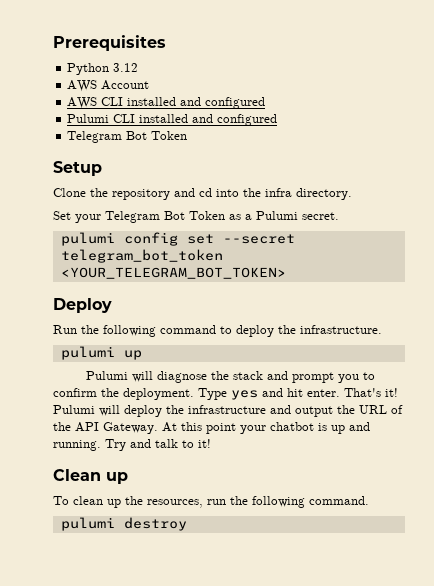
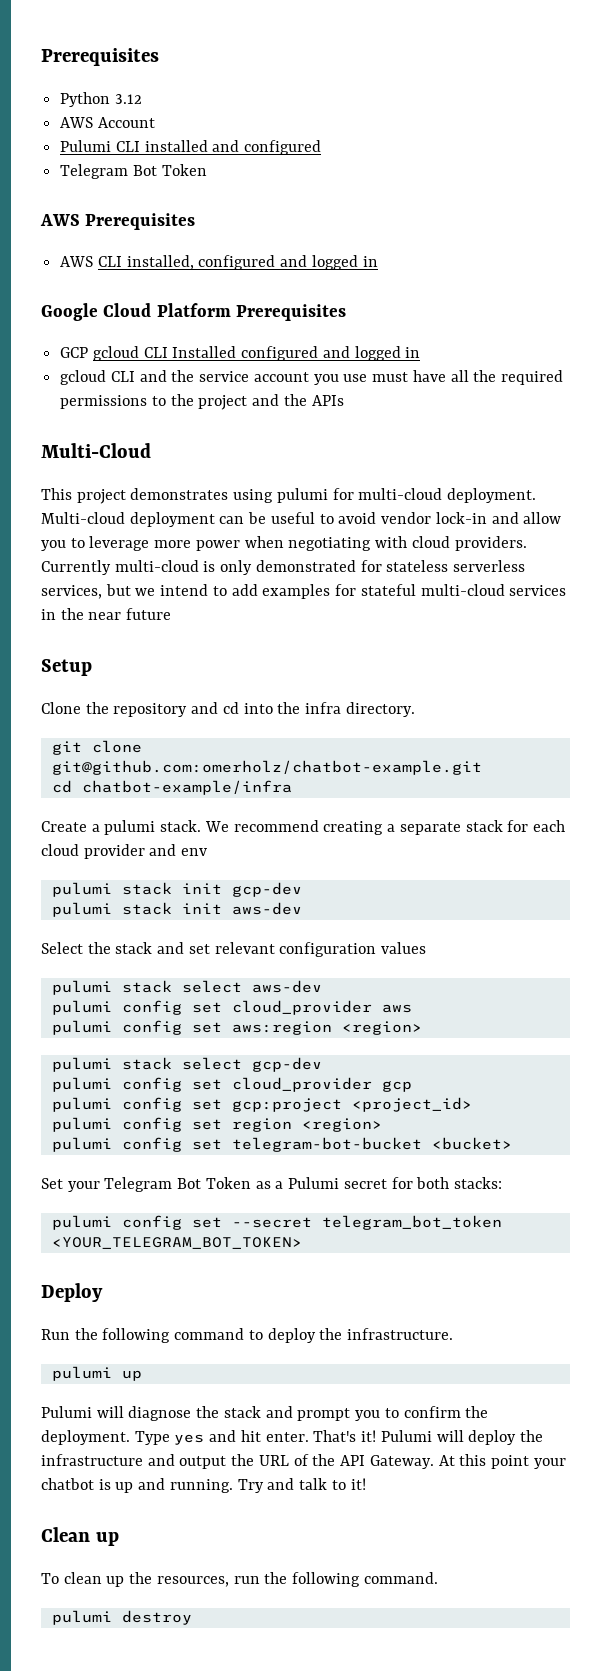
[67,97,266,109] // AWS CLI installed and configured -> (155, 122) none
(188, 135) none -> [40,213,196,230] [60,255,378,270] [41,303,346,321] [60,346,421,361] [60,370,563,385] [60,394,344,410] [41,443,151,458] [41,488,537,504] [41,512,562,527] [41,536,527,551] [41,560,526,575] [41,584,567,599] [41,608,172,620] // AWS Prerequisites // AWS CLI installed, configured and logged in // Google Cloud Platform Prerequisites // GCP gcloud CLI Installed configured and logged in // gcloud CLI and the service account you use must have all the required permissions to the project and the APIs // Multi-Cloud // This project demonstrates using pulumi for multi-cloud deployment. Multi-cloud deployment can be useful to avoid vendor lock-in and allow you to leverage more power when negotiating with cloud providers. Currently multi-cloud is only demonstrated for stateless serverless services, but we intend to add examples for stateful multi-cloud services in the near future
(352, 194) none -> [51,740,142,755] [51,760,482,775] [51,780,292,795] [41,820,565,835] [41,844,208,859] [51,882,302,897] [51,902,302,917] [41,942,427,957] [51,980,322,995] [51,1000,412,1015] [51,1020,422,1035] [51,1057,322,1072] [51,1077,412,1092] [51,1097,472,1112] [51,1117,382,1132] [51,1137,512,1152] // git clone git@github.com:omerholz/chatbot-example.git // cd chatbot-example/infra // Create a pulumi stack. We recommend creating a separate stack for each cloud provider and env // pulumi stack init gcp-dev // pulumi stack init aws-dev // Select the stack and set relevant configuration values // pulumi stack select aws-dev // pulumi config set cloud_provider aws // pulumi config set aws:region <region> // pulumi stack select gcp-dev // pulumi config set cloud_provider gcp // pulumi config set gcp:project <project_id> // pulumi config set region <region> // pulumi config set telegram-bot-bucket <bucket>
[302,212,339,220] secret. -> [343,1177,502,1189] secret for both stacks:

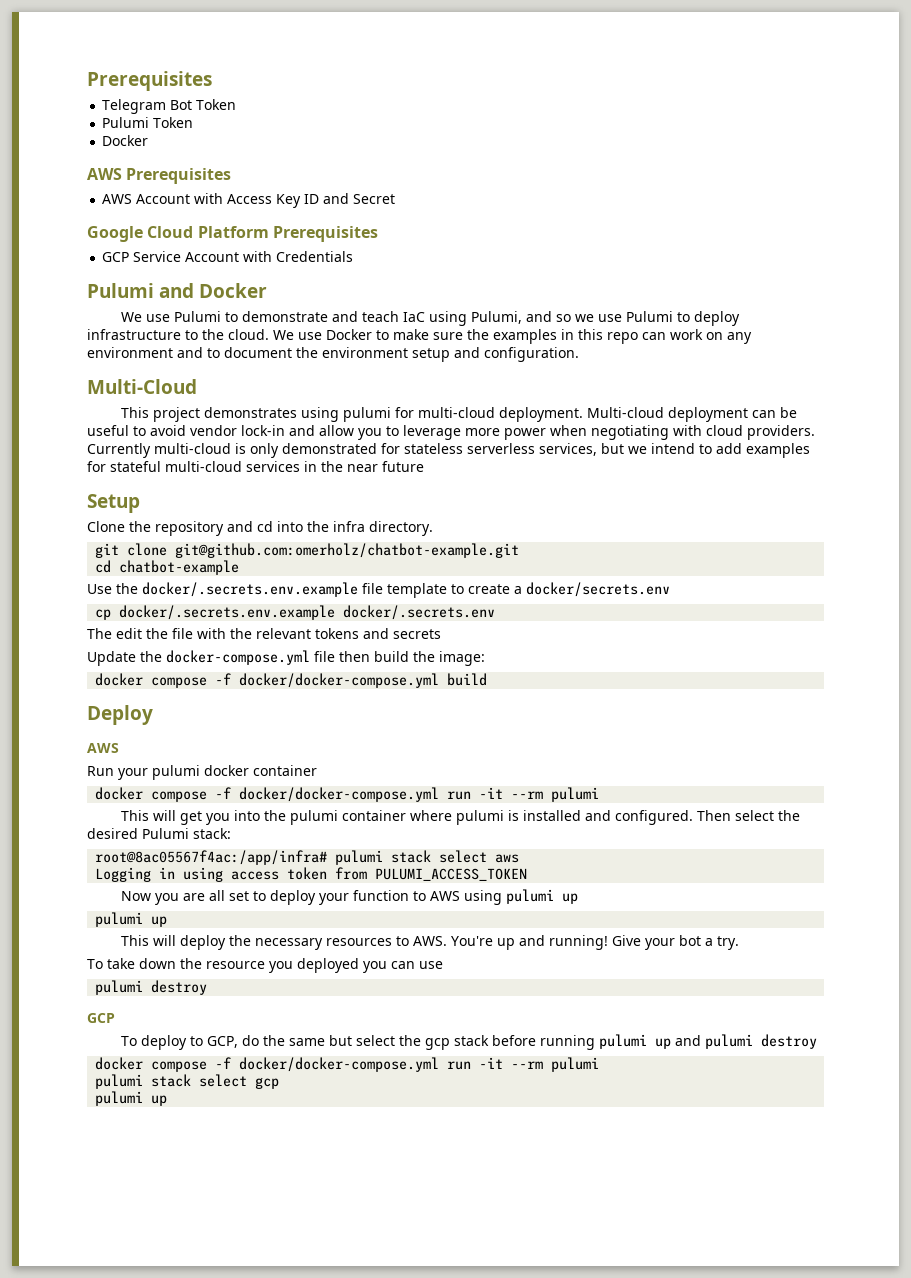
[41,48,159,66] [60,92,142,107] [60,117,155,128] [60,140,322,155] [60,164,207,179] Prerequisites // Python 3.12 // AWS Account // Pulumi CLI installed and configured // Telegram Bot Token -> [87,71,212,91] [102,99,237,114] [102,117,194,128] [102,135,149,146] Prerequisites // Telegram Bot Token // Pulumi Token // Docker
[97,255,378,270] CLI installed, configured and logged in -> [136,193,396,208] Account with Access Key ID and Secret
[92,346,421,361] [60,370,563,385] [60,394,344,410] gcloud CLI Installed configured and logged in // gcloud CLI and the service account you use must have all the required permissions to the project and the APIs -> [133,251,354,262] [87,283,268,298] [120,311,740,326] [87,329,752,344] [87,347,579,362] Service Account with Credentials // Pulumi and Docker // We use Pulumi to demonstrate and teach IaC using Pulumi, and so we use Pulumi to deploy infrastructure to the cloud. We use Docker to make sure the examples in this repo can work on any environment and to document the environment setup and configuration.
[81,780,292,795] [41,820,565,835] [41,844,208,859] [51,882,302,897] [51,902,302,917] [41,942,427,957] [51,980,322,995] [51,1000,412,1015] [51,1020,422,1035] [51,1057,322,1072] [51,1077,412,1092] [51,1097,472,1112] [51,1117,382,1132] [51,1137,512,1152] [41,1177,502,1192] [51,1215,502,1230] [51,1237,302,1249] [41,1283,103,1302] [41,1328,454,1343] [51,1366,142,1381] [41,1406,489,1421] [41,1430,543,1445] [41,1454,566,1469] [41,1478,366,1493] [41,1527,119,1546] [41,1572,438,1587] [51,1610,192,1625] chatbot-example/infra // Create a pulumi stack. We recommend creating a separate stack for each cloud provider and env // pulumi stack init gcp-dev // pulumi stack init aws-dev // Select the stack and set relevant configuration values // pulumi stack select aws-dev // pulumi config set cloud_provider aws // pulumi config set aws:region <region> // pulumi stack select gcp-dev // pulumi config set cloud_provider gcp // pulumi config set gcp:project <project_id> // pulumi config set region <region> // pulumi config set telegram-bot-bucket <bucket> // Set your Telegram Bot Token as a Pulumi secret for both stacks: // pulumi config set --secret telegram_bot_token <YOUR_TELEGRAM_BOT_TOKEN> // Deploy // Run the following command to deploy the infrastructure. // pulumi up // Pulumi will diagnose the stack and prompt you to confirm the deployment. Type yes and hit enter. That's it! Pulumi will deploy the infrastructure and output the URL of the API Gateway. At this point your chatbot is up and running. Try and talk to it! // Clean up // To clean up the resources, run the following command. // pulumi destroy -> [119,560,240,575] [87,582,670,598] [95,605,496,620] [87,628,441,639] [87,650,485,666] [95,673,488,688] [87,705,153,725] [87,743,119,753] [87,765,317,780] [95,787,600,802] [120,810,800,825] [87,828,231,839] [95,850,520,865] [95,867,528,882] [120,889,578,905] [95,912,168,927] [120,935,739,950] [87,958,443,973] [95,980,208,995] [87,1013,115,1023] [120,1034,817,1050] [95,1057,600,1072] [95,1074,280,1089] [95,1091,168,1106] chatbot-example // Use the docker/.secrets.env.example file template to create a docker/secrets.env // cp docker/.secrets.env.example docker/.secrets.env // The edit the file with the relevant tokens and secrets // Update the docker-compose.yml file then build the image: // docker compose -f docker/docker-compose.yml build // Deploy // AWS // Run your pulumi docker container // docker compose -f docker/docker-compose.yml run -it --rm pulumi // This will get you into the pulumi container where pulumi is installed and configured. Then select the desired Pulumi stack: // root@8ac05567f4ac:/app/infra# pulumi stack select aws // Logging in using access token from PULUMI_ACCESS_TOKEN // Now you are all set to deploy your function to AWS using pulumi up // pulumi up // This will deploy the necessary resources to AWS. You're up and running! Give your bot a try. // To take down the resource you deployed you can use // pulumi destroy // GCP // To deploy to GCP, do the same but select the gcp stack before running pulumi up and pulumi destroy // docker compose -f docker/docker-compose.yml run -it --rm pulumi // pulumi stack select gcp // pulumi up

